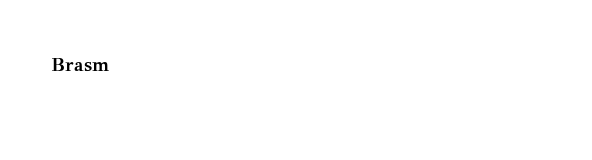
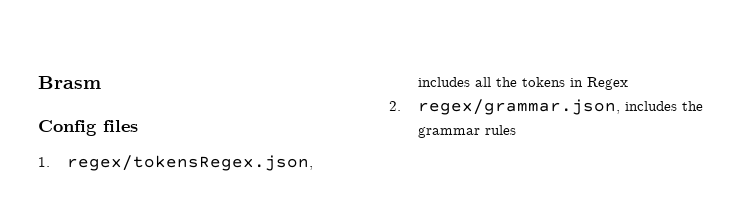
(109, 65) none -> [38,120,138,136] [38,155,314,171] [418,77,629,90] [389,99,704,115] [418,125,517,138] // Config files // 1. regex/tokensRegex.json, includes all the tokens in Regex // 2. regex/grammar.json, includes the grammar rules

